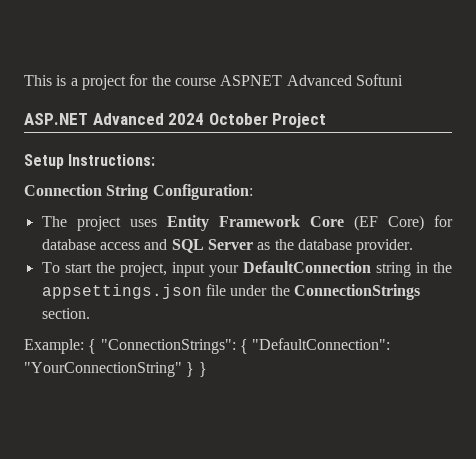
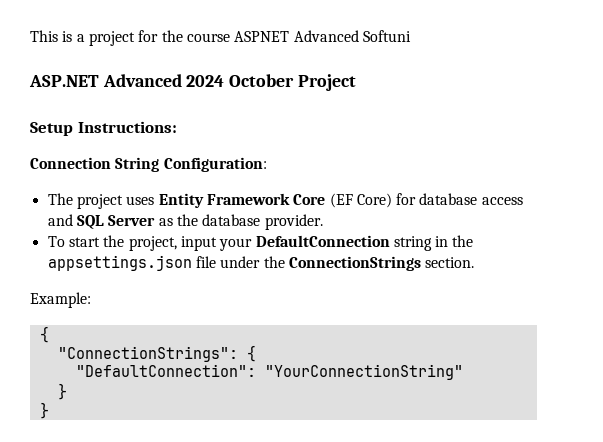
[88,339,97,354] { -> [39,326,49,343] // { //
(248, 346) none -> (256, 353) //
[186,362,195,377] } -> [57,383,67,400] // } //

